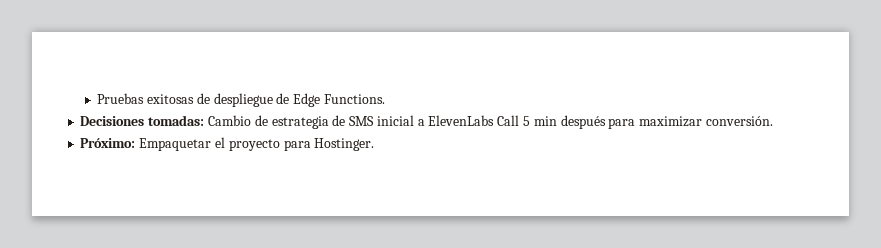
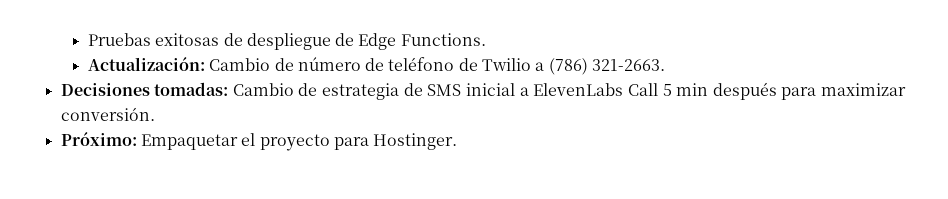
(385, 99) none -> [87,57,666,75] // Actualización: Cambio de número de teléfono de Twilio a (786) 321-2663.

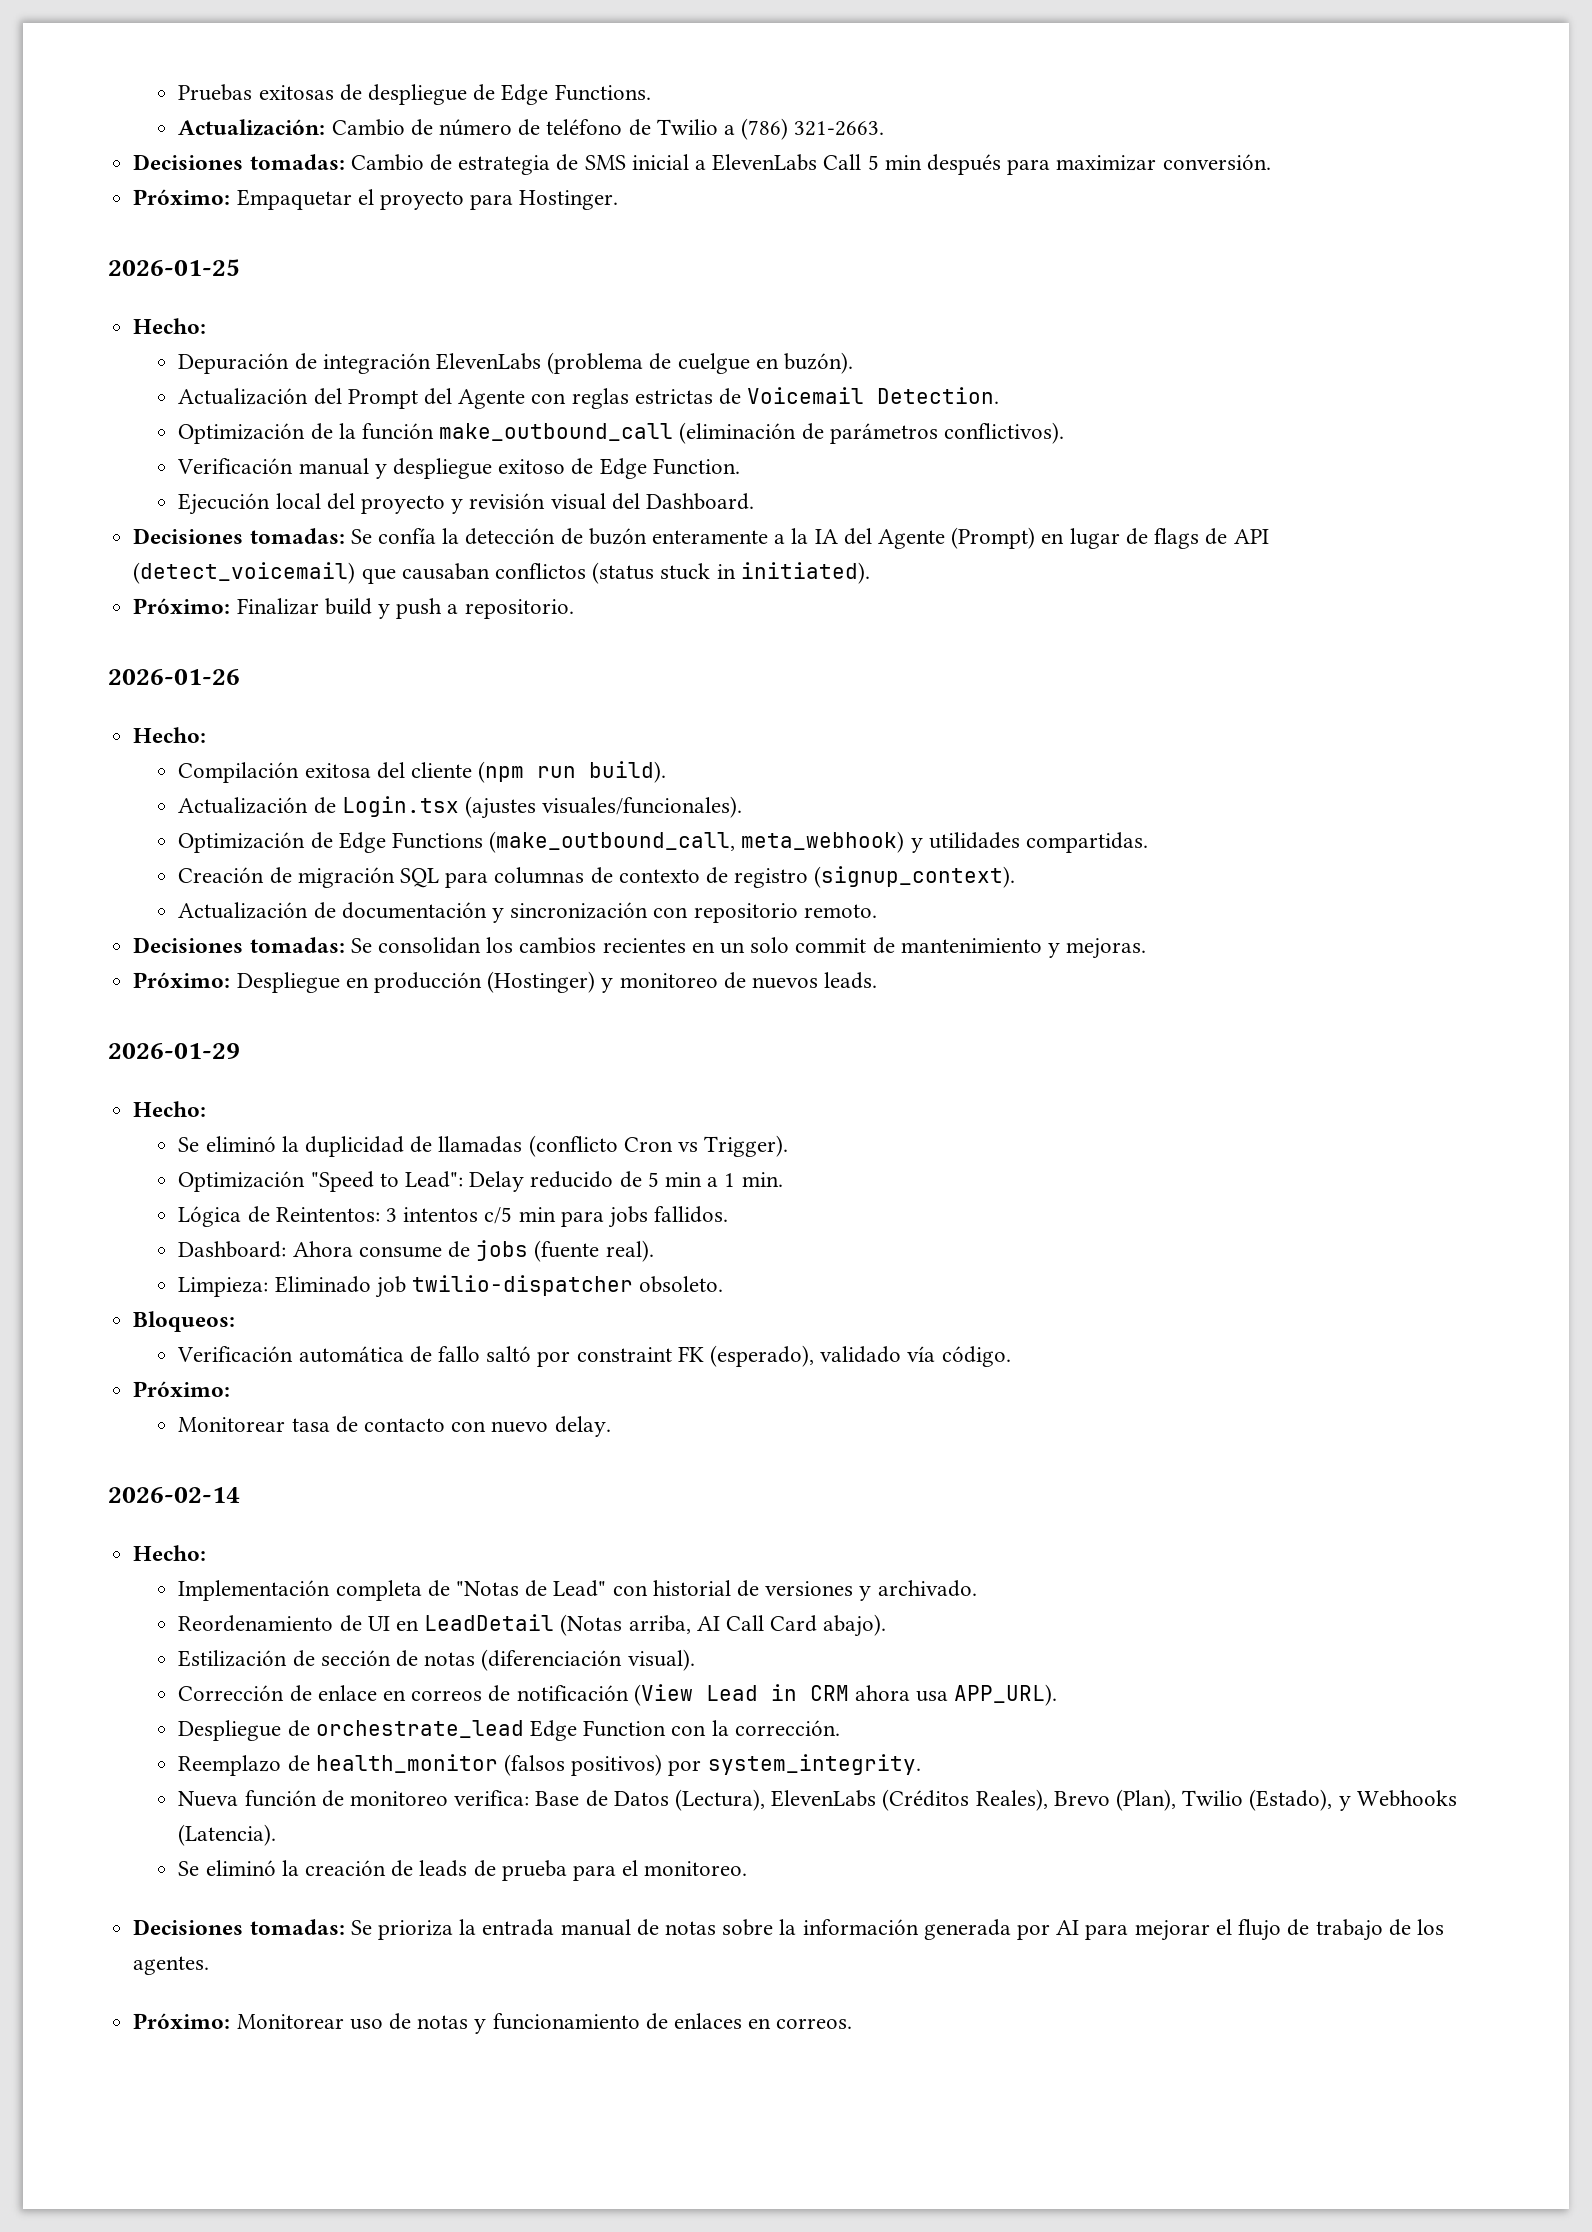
(458, 141) none -> [108,259,240,276] [133,318,207,334] [178,352,853,374] [178,387,1000,409] [178,422,1064,444] [177,458,740,479] [178,493,754,515] [133,527,1269,549] [133,562,870,584] [133,598,574,619] [108,669,240,685] [133,727,207,743] [178,761,667,783] [178,796,743,819] [178,831,1148,853] [178,866,1016,888] [178,902,877,923] [133,937,1147,959] [133,971,878,993] [108,1043,240,1059] [133,1101,207,1117] [178,1135,789,1157] [178,1171,783,1192] [178,1206,729,1228] [178,1240,654,1262] [178,1275,724,1298] [133,1311,236,1332] [177,1345,1011,1367] [133,1381,231,1397] [178,1416,611,1437] [108,1487,240,1503] [133,1545,207,1561] [178,1580,977,1601] [178,1614,887,1637] [178,1649,695,1671] [178,1684,1058,1706] [178,1720,840,1741] [178,1754,921,1776] [178,1789,1457,1811] [178,1824,277,1846] [178,1860,748,1881] [133,1919,1444,1941] [133,1956,210,1975] [133,2013,853,2034] // 2026-01-25 // Hecho: // Depuración de integración ElevenLabs (problema de cuelgue en buzón). // Actualización del Prompt del Agente con reglas estrictas de Voicemail Detection. // Optimización de la función make_outbound_call (eliminación de parámetros conflictivos). // Verificación manual y despliegue exitoso de Edge Function. // Ejecución local del proyecto y revisión visual del Dashboard. // Decisiones tomadas: Se confía la detección de buzón enteramente a la IA del Agente (Prompt) en lugar de flags de API (detect_voicemail) que causaban conflictos (status stuck in initiated). // Próximo: Finalizar build y push a repositorio. // 2026-01-26 // Hecho: // Compilación exitosa del cliente (npm run build). // Actualización de Login.tsx (ajustes visuales/funcionales). // Optimización de Edge Functions (make_outbound_call, meta_webhook) y utilidades compartidas. // Creación de migración SQL para columnas de contexto de registro (signup_context). // Actualización de documentación y sincronización con repositorio remoto. // Decisiones tomadas: Se consolidan los cambios recientes en un solo commit de mantenimiento y mejoras. // Próximo: Despliegue en producción (Hostinger) y monitoreo de nuevos leads. // 2026-01-29 // Hecho: // Se eliminó la duplicidad de llamadas (conflicto Cron vs Trigger). // Optimización "Speed to Lead": Delay reducido de 5 min a 1 min. // Lógica de Reintentos: 3 intentos c/5 min para jobs fallidos. // Dashboard: Ahora consume de jobs (fuente real). // Limpieza: Eliminado job twilio-dispatcher obsoleto. // Bloqueos: // Verificación automática de fallo saltó por constraint FK (esperado), validado vía código. // Próximo: // Monitorear tasa de contacto con nuevo delay. // 2026-02-14 // Hecho: // Implementación completa de "Notas de Lead" con historial de versiones y archivado. // Reordenamiento de UI en LeadDetail (Notas arriba, AI Call Card abajo). // Estilización de sección de notas (diferenciación visual). // Corrección de enlace en correos de notificación (View Lead in CRM ahora usa APP_URL). // Despliegue de orchestrate_lead Edge Function con la corrección. // Reemplazo de health_monitor (falsos positivos) por system_integrity. // Nueva función de monitoreo verifica: Base de Datos (Lectura), ElevenLabs (Créditos Reales), Brevo (Plan), Twilio (Estado), y Webhooks (Latencia). // Se eliminó la creación de leads de prueba para el monitoreo. // Decisiones tomadas: Se prioriza la entrada manual de notas sobre la información generada por AI para mejorar el flujo de trabajo de los agentes. // Próximo: Monitorear uso de notas y funcionamiento de enlaces en correos.

